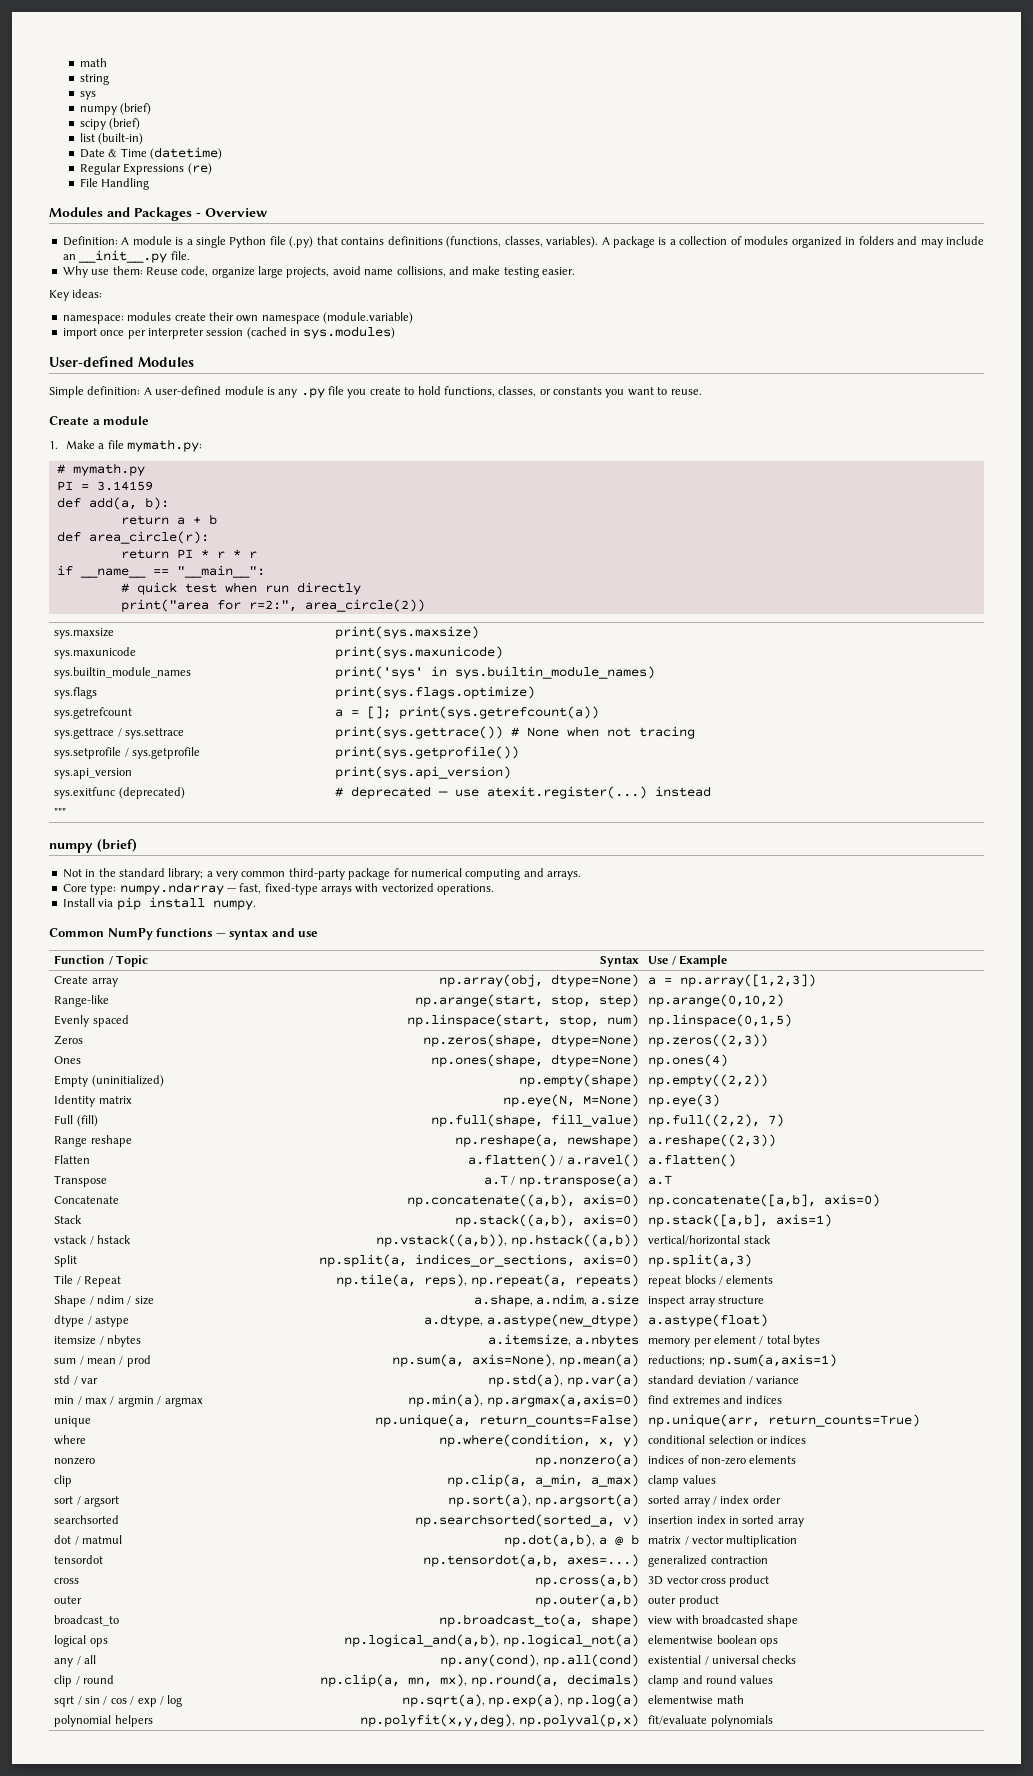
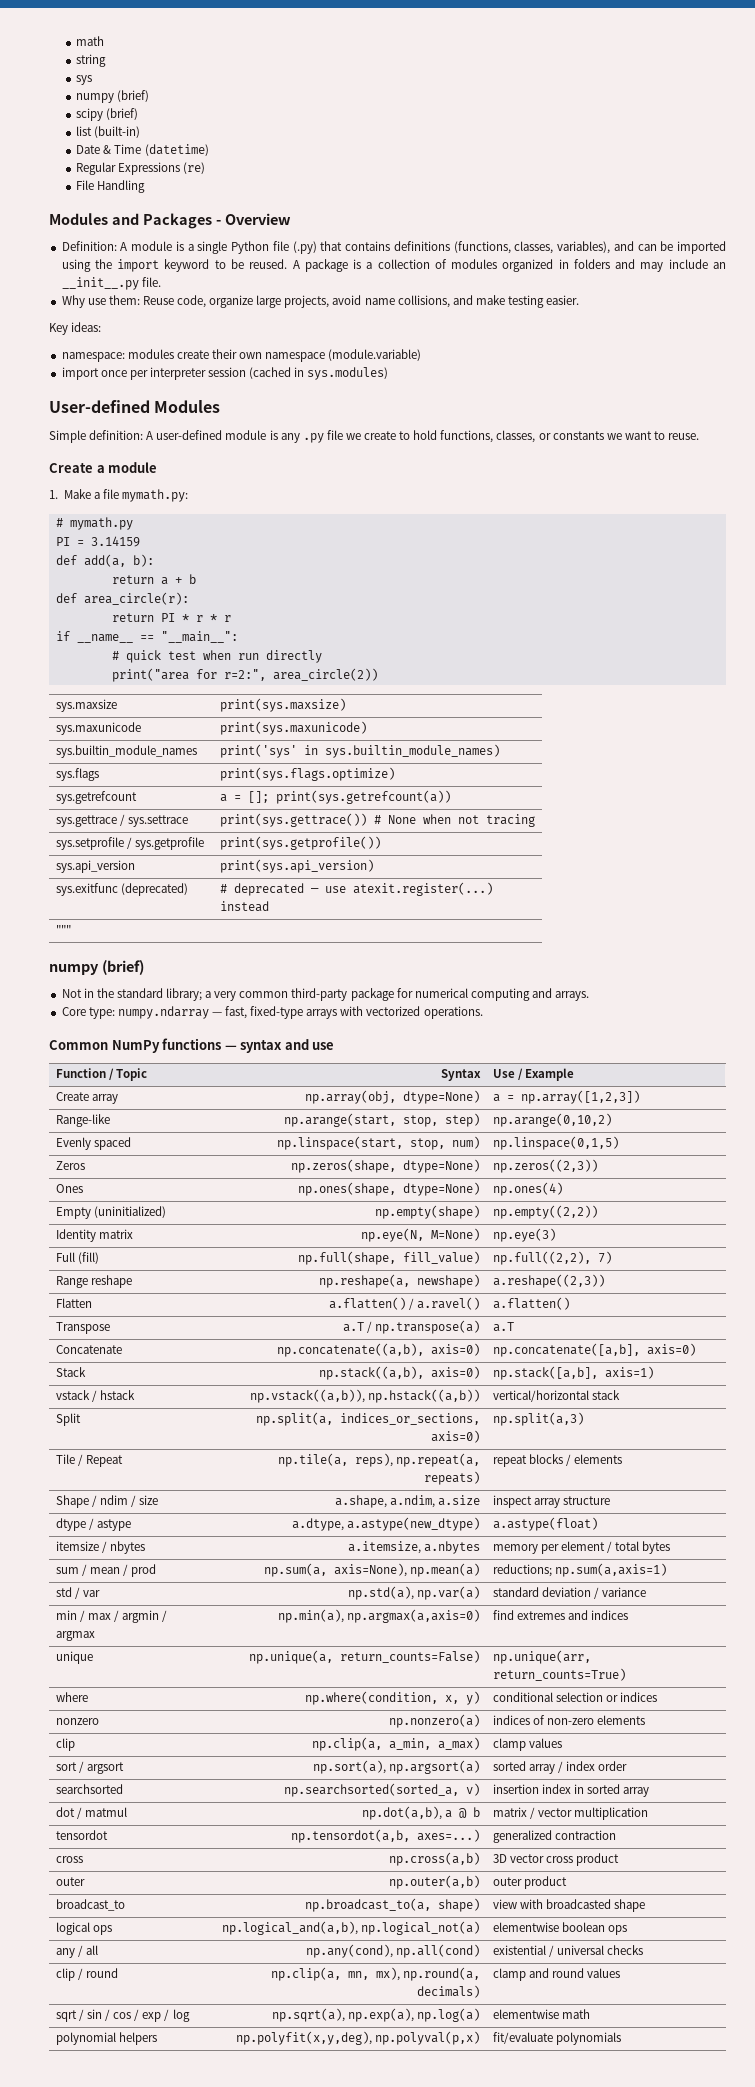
[546,236,599,248] variables). -> [557,241,727,254] [61,259,288,272] variables), and can be imported using the import keyword to be reused.
[347,389,367,398] you -> [345,433,361,440] we
[605,389,625,398] you -> [606,433,622,440] we
[62,897,256,910] // Install via pip install numpy. -> (483, 1012) none

